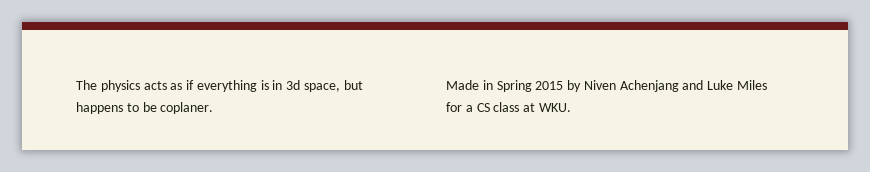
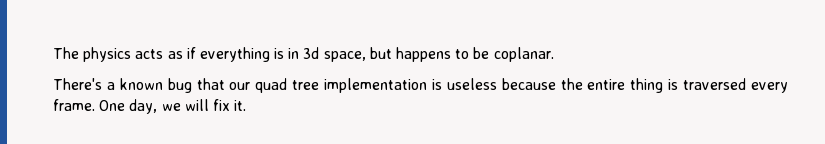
[160,102,214,114] [446,80,768,92] [446,102,571,112] coplaner. // Made in Spring 2015 by Niven Achenjang and Luke Miles for a CS class at WKU. -> [493,47,554,62] [53,78,788,93] [53,99,247,114] coplanar. // There's a known bug that our quad tree implementation is useless because the entire thing is traversed every frame. One day, we will fix it.

